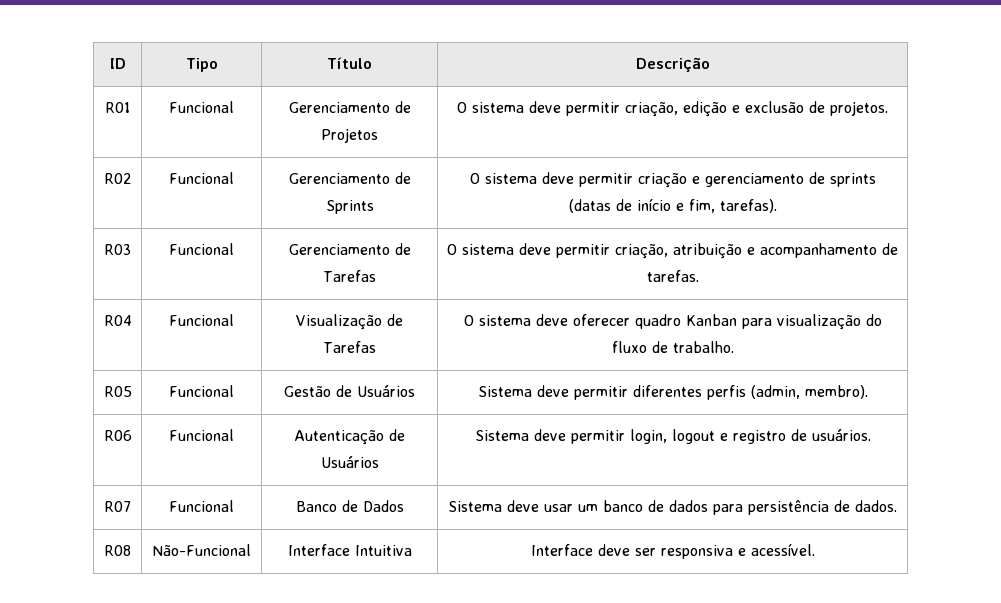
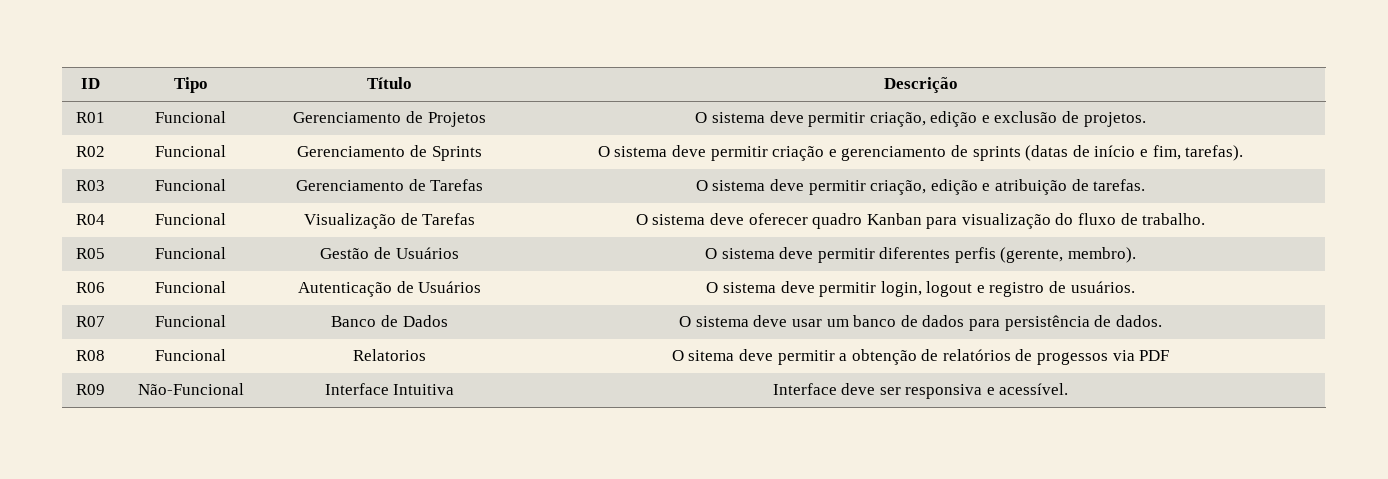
[673,243,878,259] atribuição e acompanhamento -> [930,179,1067,195] edição e atribuição
[477,386,532,397] Sistema -> [704,248,775,259] O sistema
[750,385,800,399] (admin, -> [1000,247,1064,263] (gerente,
[474,430,529,441] Sistema -> [706,282,776,293] O sistema
[448,501,502,512] Sistema -> [679,316,749,327] O sistema
(131, 550) none -> [155,349,226,361] [353,349,426,361] [671,349,1170,365] [75,384,105,395] | Funcional | Relatorios | O sitema deve permitir a obtenção de relatórios de progessos via PDF // R09

